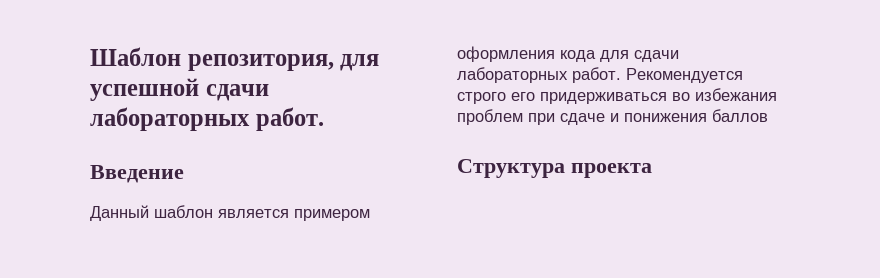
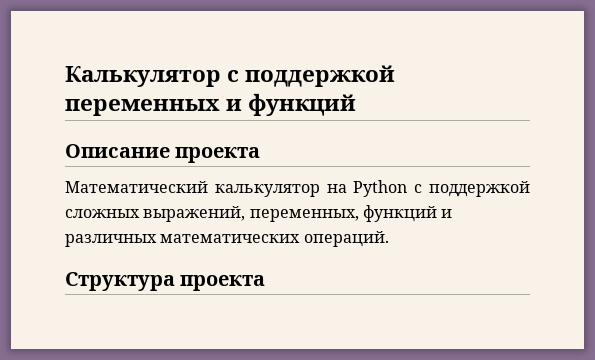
[90,47,380,71] [90,78,269,101] [90,107,324,131] [90,165,184,183] [90,205,370,221] [457,46,679,62] [457,67,743,83] [457,88,777,104] [457,109,768,125] Шаблон репозитория, для успешной сдачи лабораторных работ. // Введение // Данный шаблон является примером оформления кода для сдачи лабораторных работ. Рекомендуется строго его придерживаться во избежания проблем при сдаче и понижения баллов -> [65,65,396,87] [65,93,357,116] [65,144,261,163] [65,180,530,197] [65,205,453,222] [65,231,389,247] Калькулятор с поддержкой переменных и функций // Описание проекта // Математический калькулятор на Python с поддержкой сложных выражений, переменных, функций и различных математических операций.

